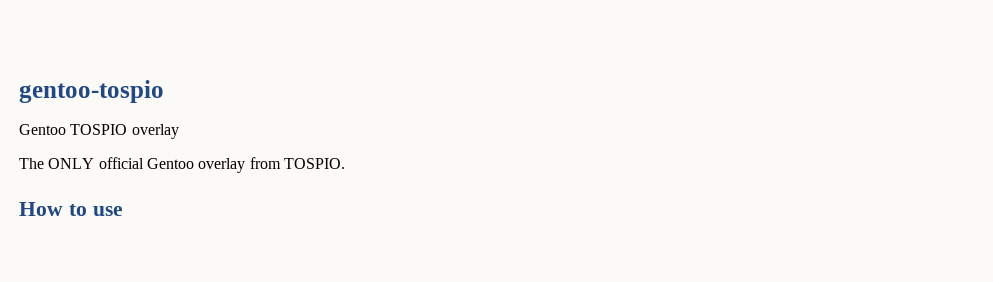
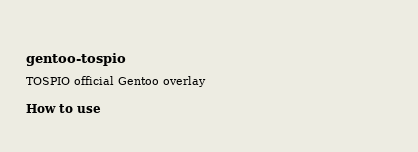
[19,124,179,139] [19,158,95,169] Gentoo TOSPIO overlay // The ONLY -> [26,77,70,85] TOSPIO
[249,157,345,169] from TOSPIO. -> (206, 81) none

